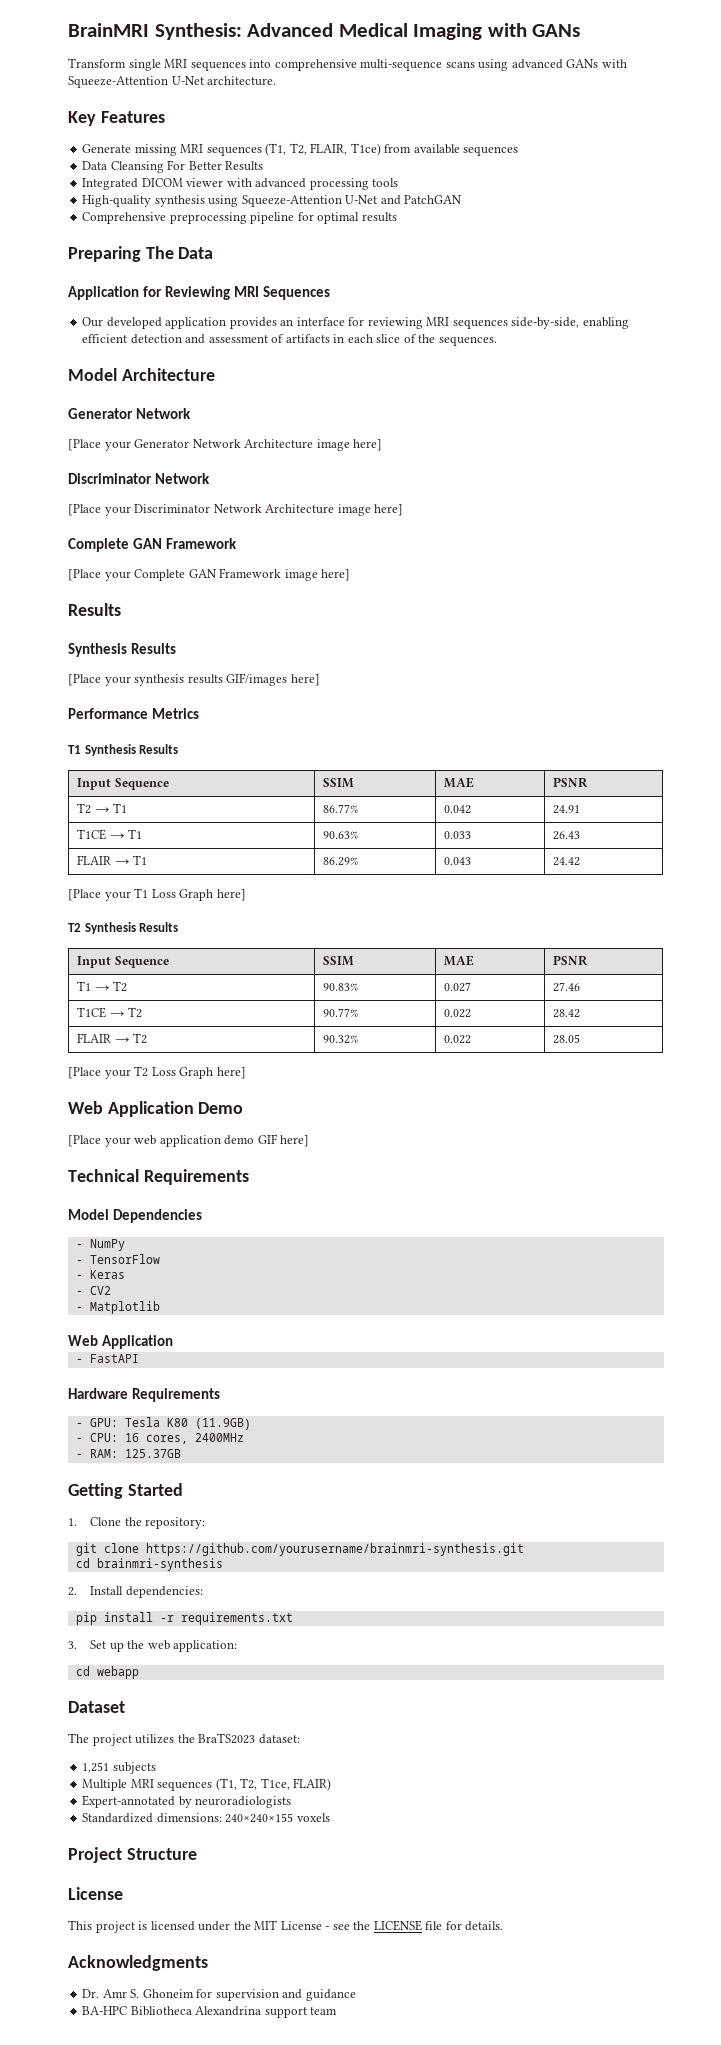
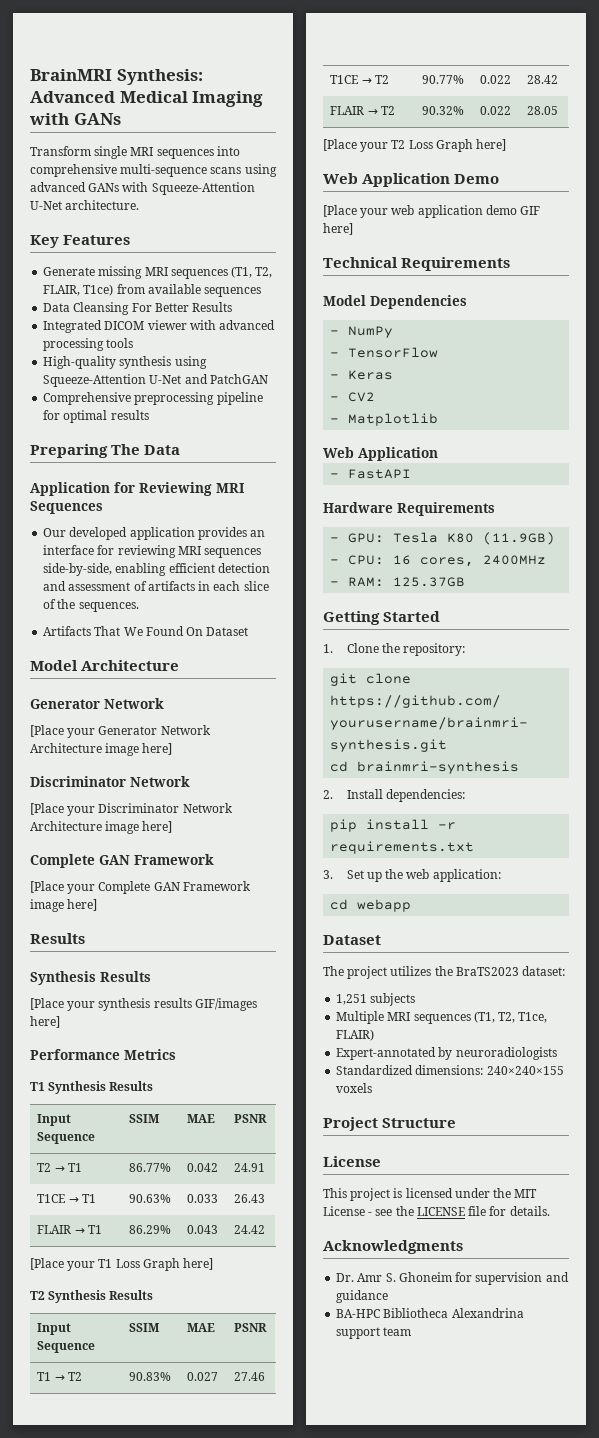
(497, 341) none -> [43,626,249,636] // Artifacts That We Found On Dataset

